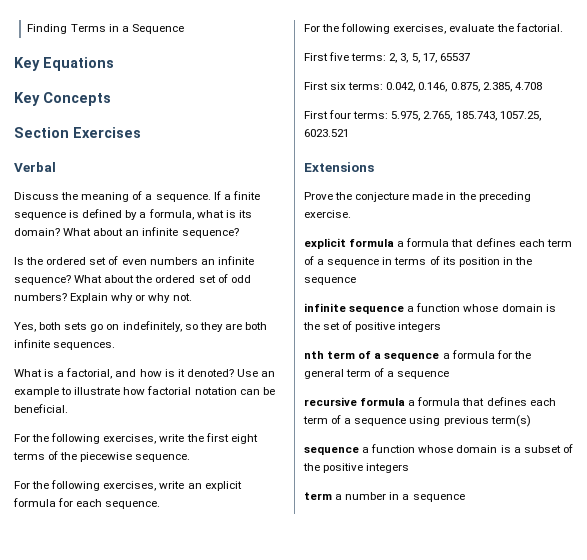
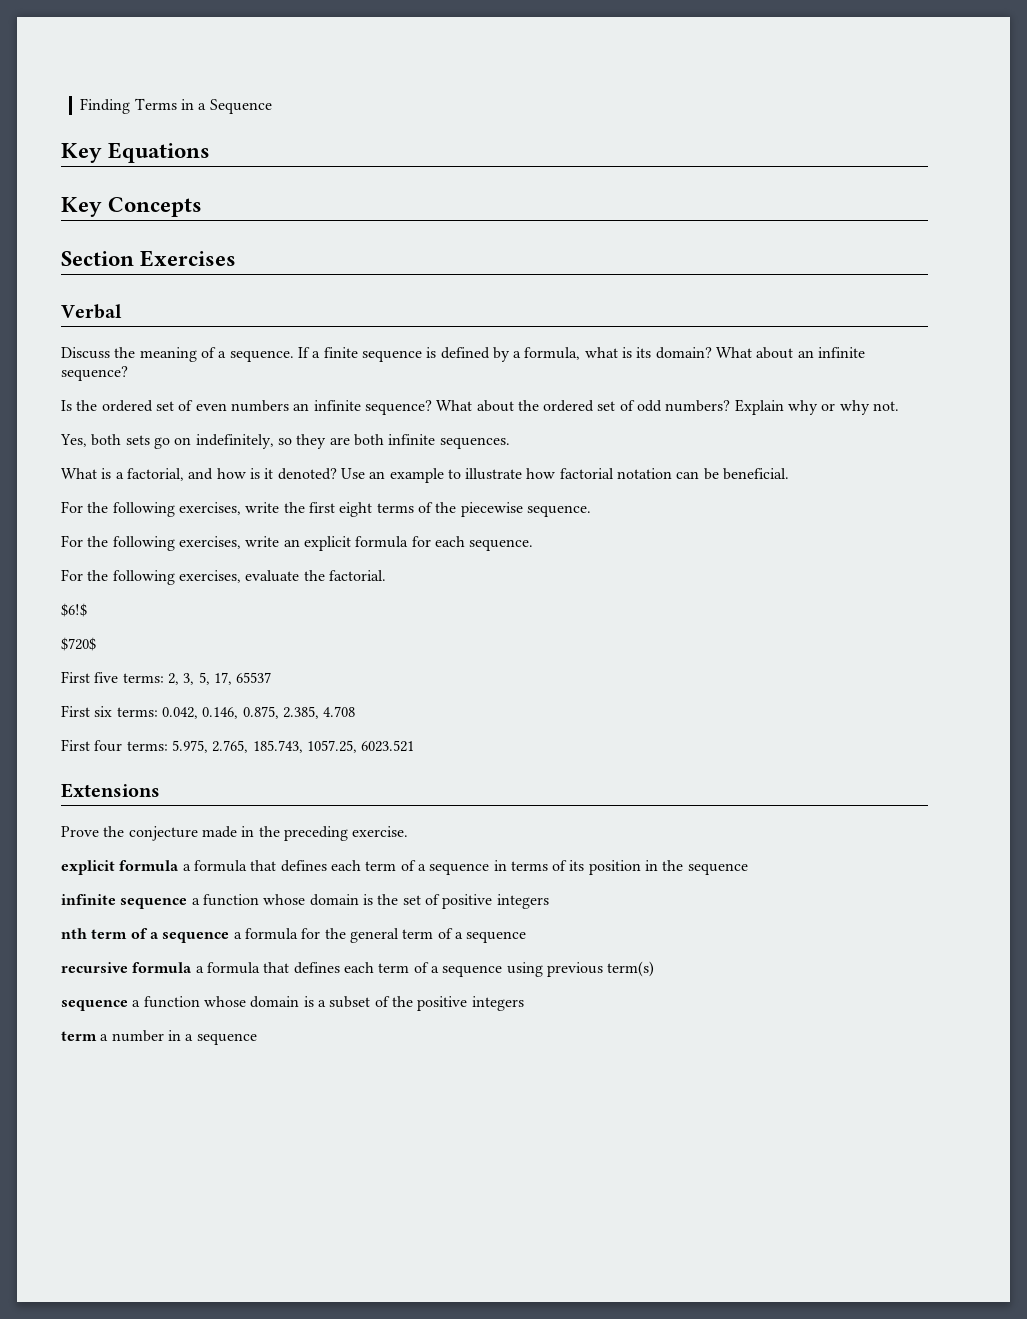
(563, 27) none -> [61,603,87,617] [61,637,96,651] // $6!$ // $720$

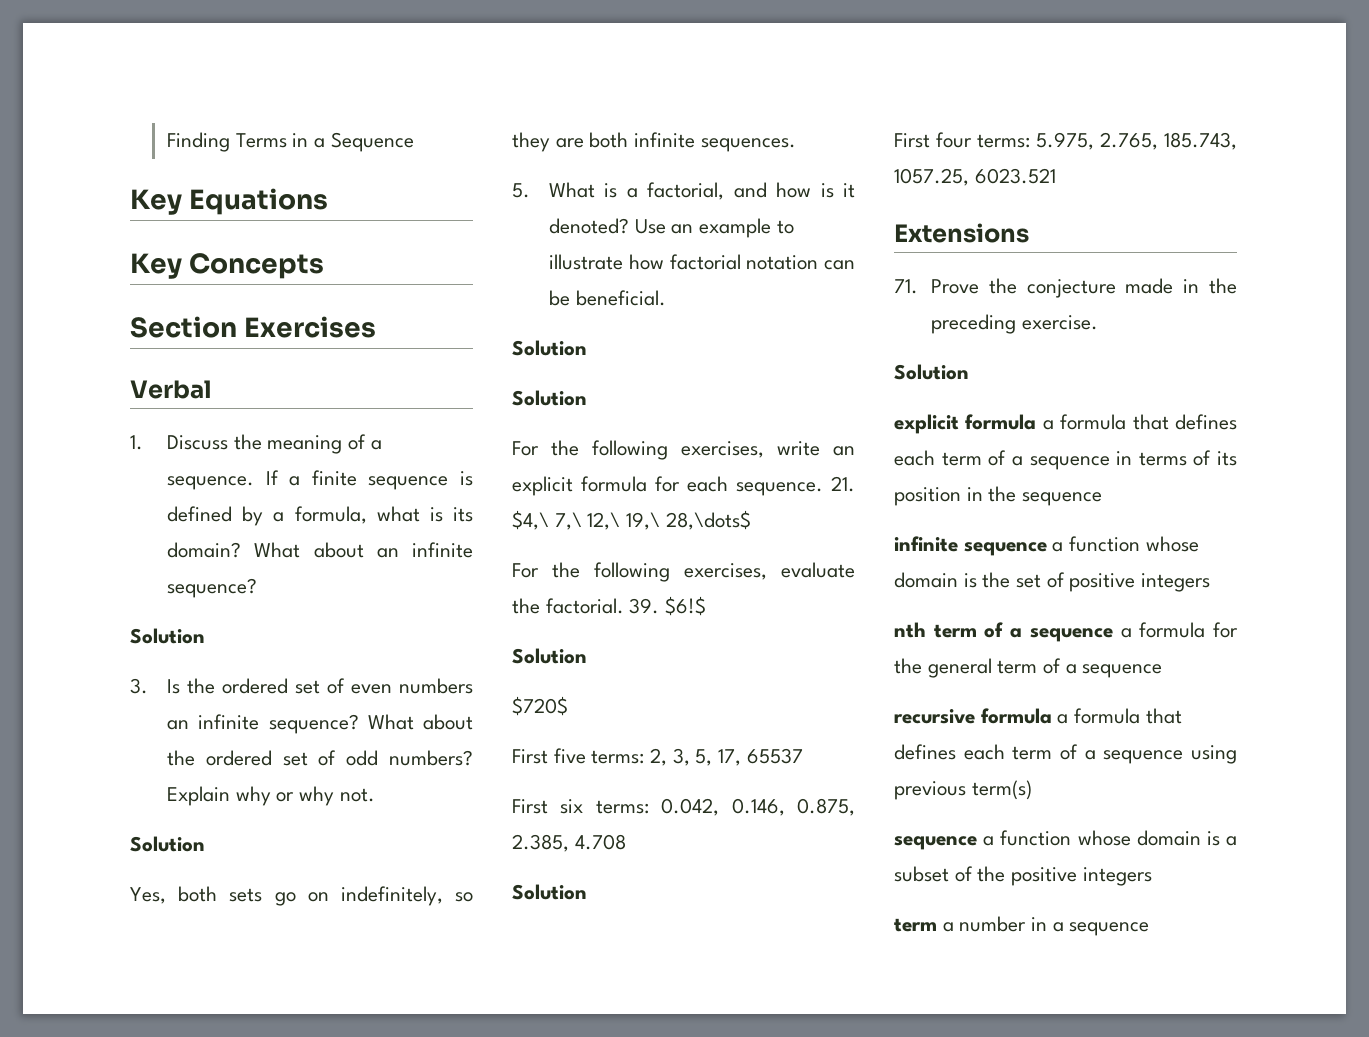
(122, 311) none -> [130,435,143,450] 1.
(128, 373) none -> [130,628,205,644] [130,678,148,694] Solution // 3.
(900, 406) none -> [130,836,205,852] // Solution
(510, 443) none -> [512,183,530,198] 5.
[61,501,591,517] For the following exercises, write the first eight terms of the piecewise sequence. -> [512,340,587,356] [512,390,587,406] Solution // Solution
(534, 545) none -> [831,476,855,492] [512,510,751,530] 21. $4,\ 7,\ 12,\ 19,\ 28,\dots$
[61,603,87,617] // $6!$ -> [629,596,707,616] [512,648,587,664] 39. $6!$ // Solution
(356, 711) none -> [512,884,587,900] // Solution
(160, 790) none -> [894,279,918,294] 71.
(409, 831) none -> [894,364,969,380] // Solution

